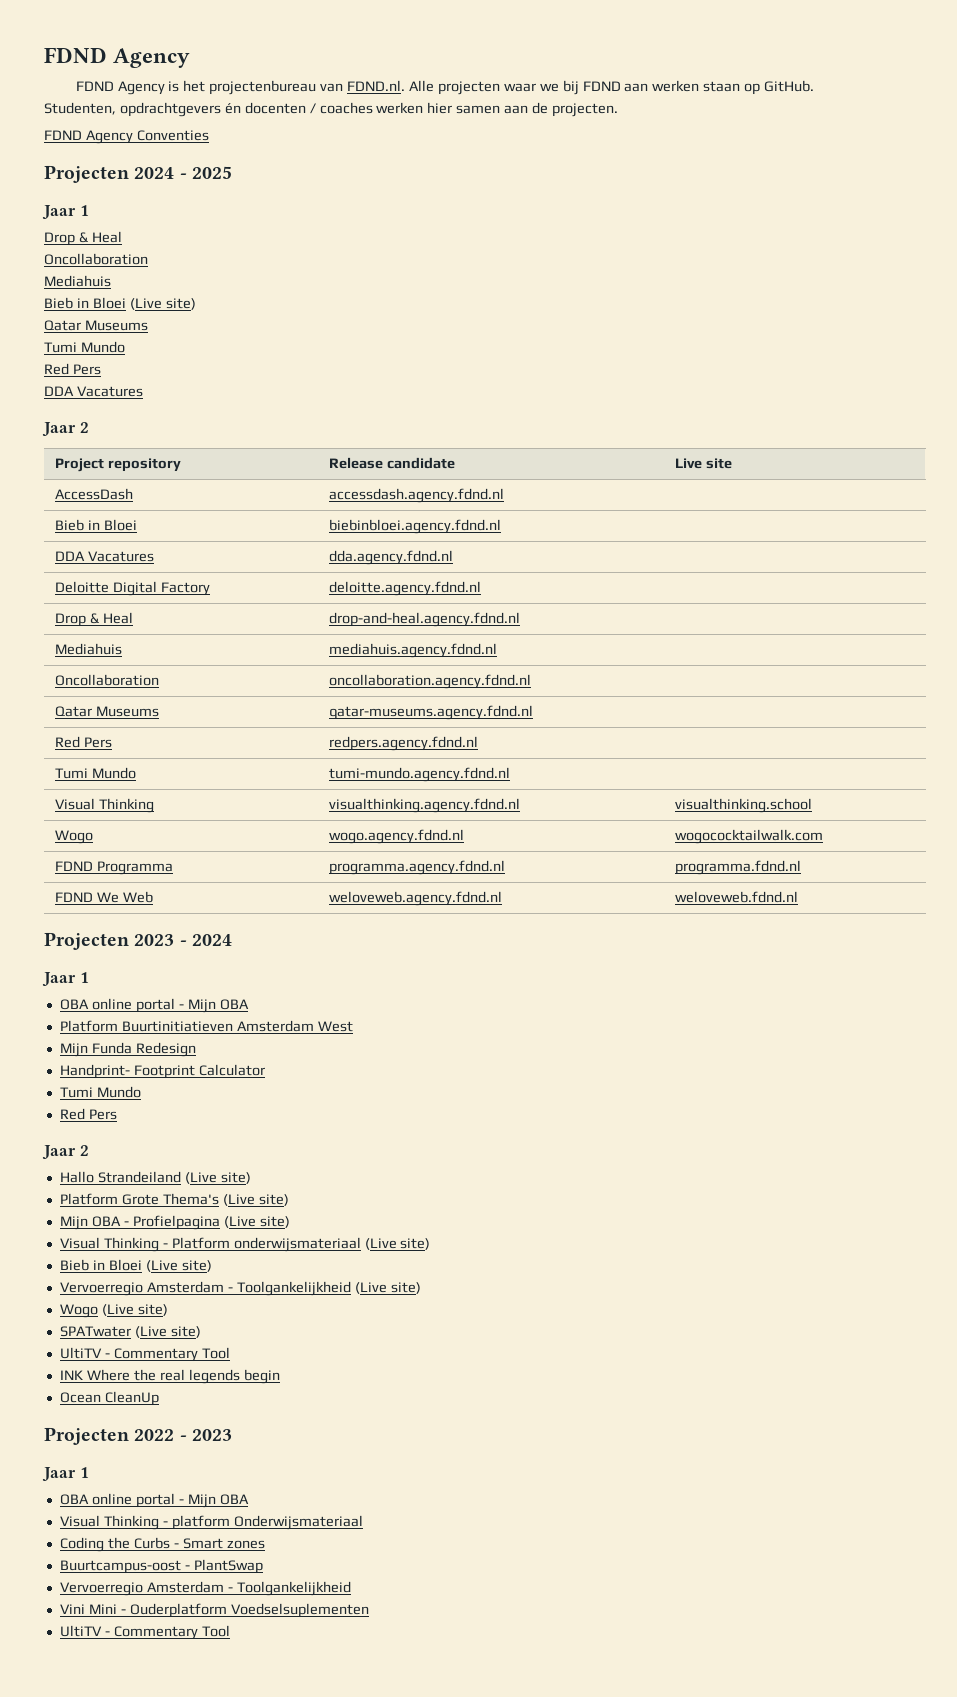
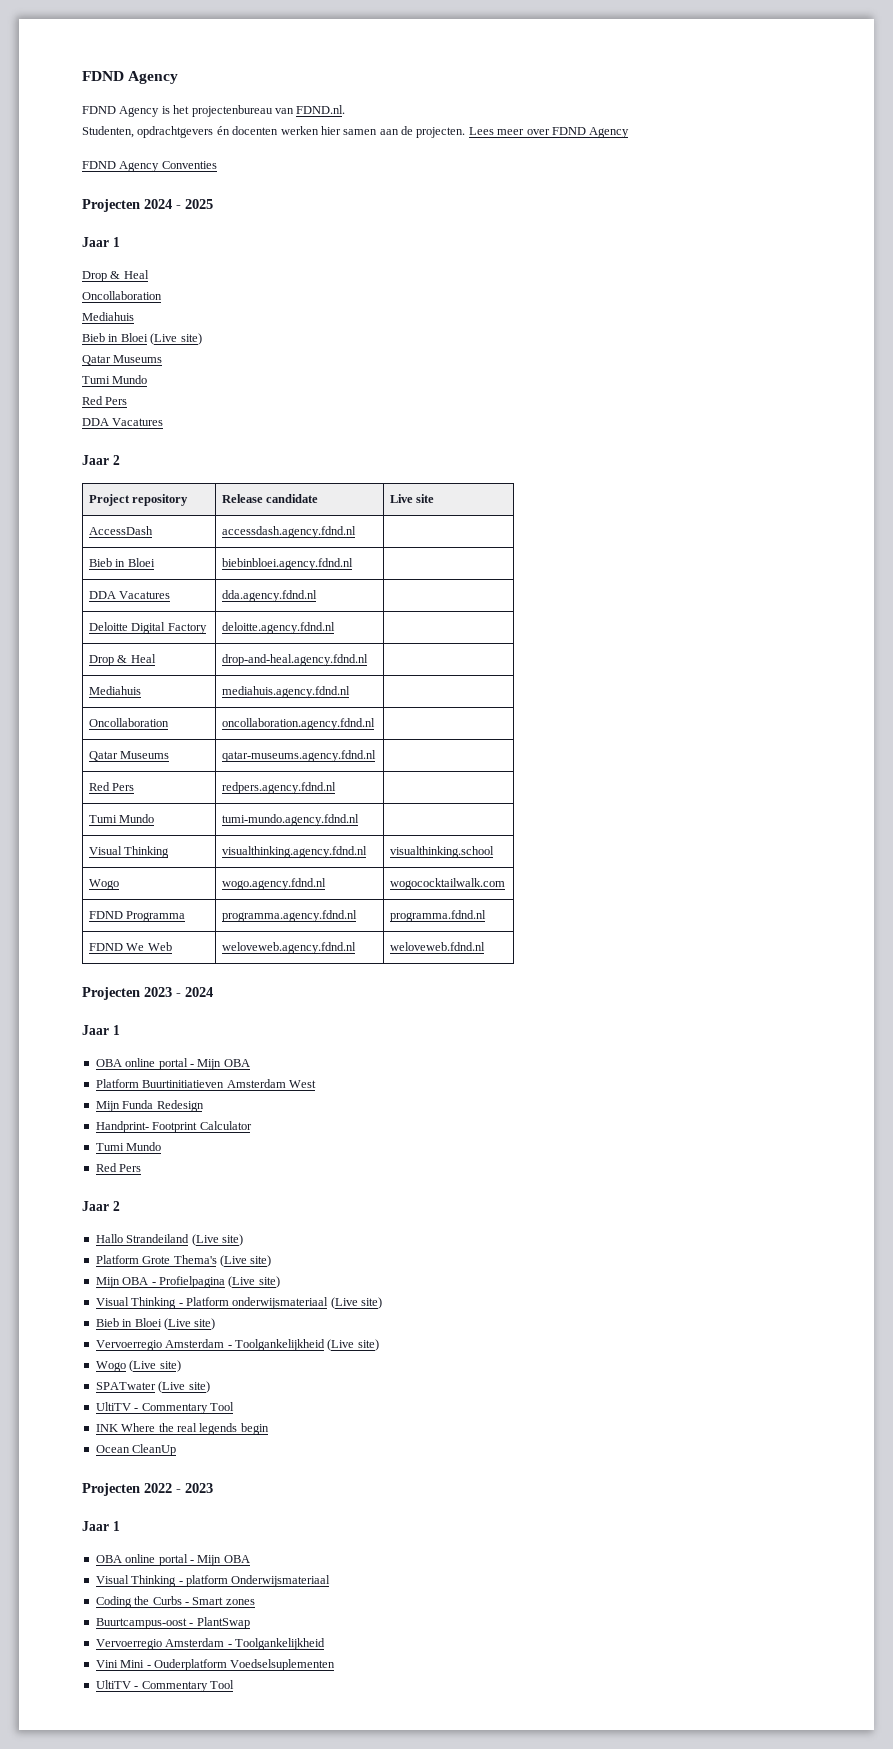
[408,80,815,95] Alle projecten waar we bij FDND aan werken staan op GitHub. -> (346, 109) none
[309,102,373,114] / coaches -> (279, 130) none
(619, 110) none -> [468,127,630,138] Lees meer over FDND Agency

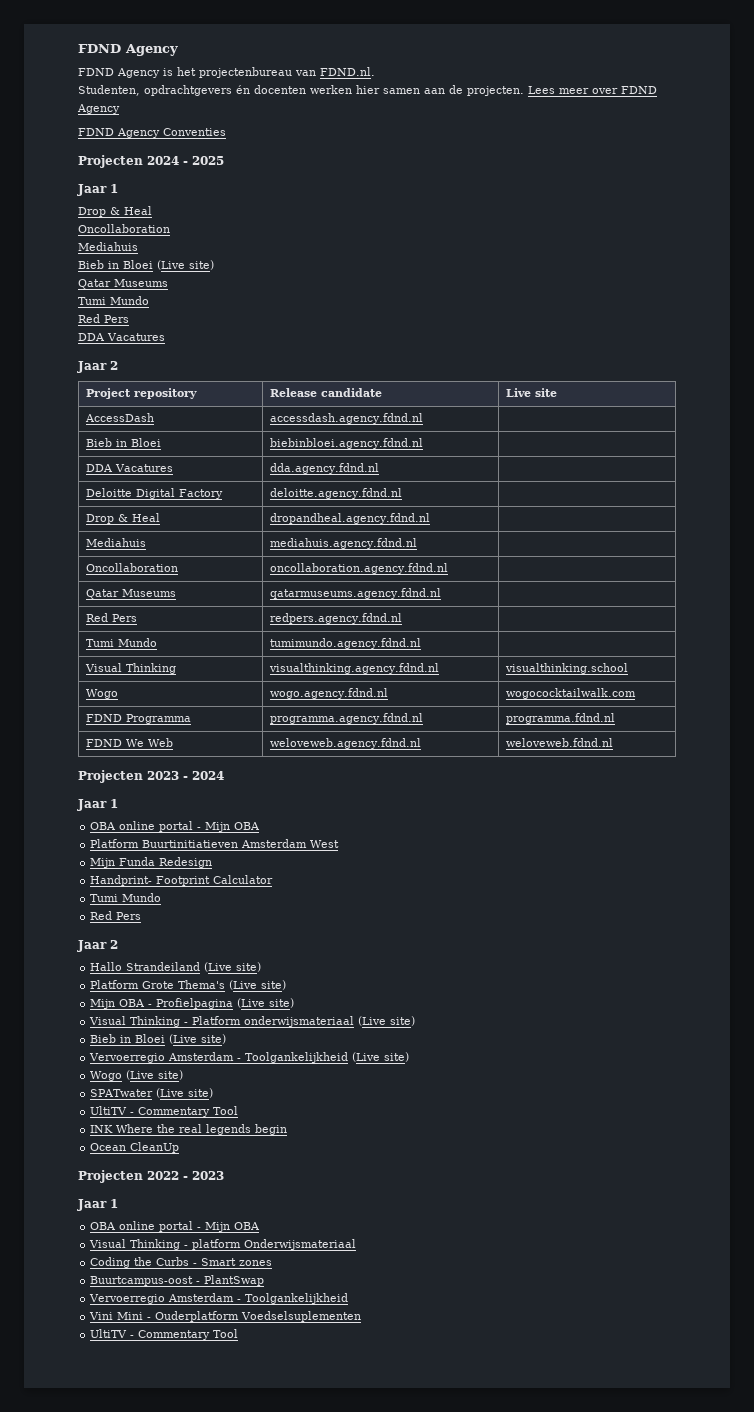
[221,654,368,666] drop-and-heal.agency.fdnd.nl -> [269,513,430,524] dropandheal.agency.fdnd.nl
[221,750,376,762] qatar-museums.agency.fdnd.nl -> [269,588,441,599] qatarmuseums.agency.fdnd.nl
[221,814,359,826] tumi-mundo.agency.fdnd.nl -> [269,638,421,649] tumimundo.agency.fdnd.nl

